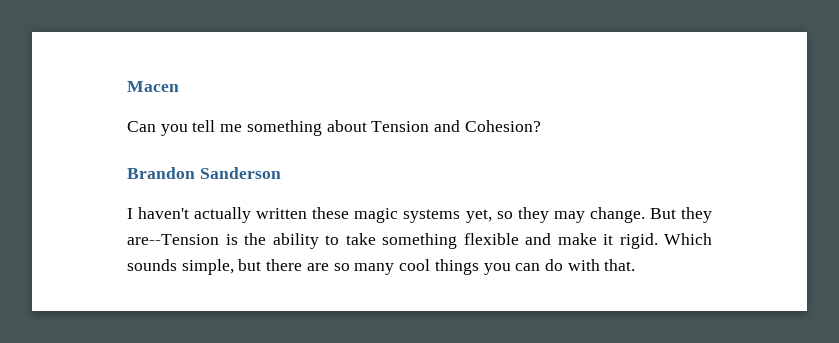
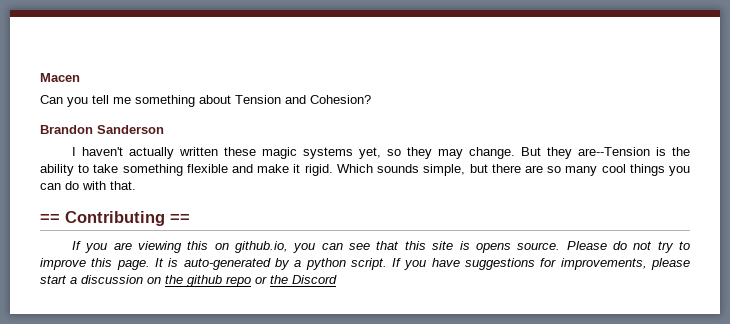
(636, 265) none -> [40,211,190,226] [71,241,690,253] [40,258,690,270] [40,275,337,287] // == Contributing == // If you are viewing this on github.io, you can see that this site is opens source. Please do not try to improve this page. It is auto-generated by a python script. If you have suggestions for improvements, please start a discussion on the github repo or the Discord

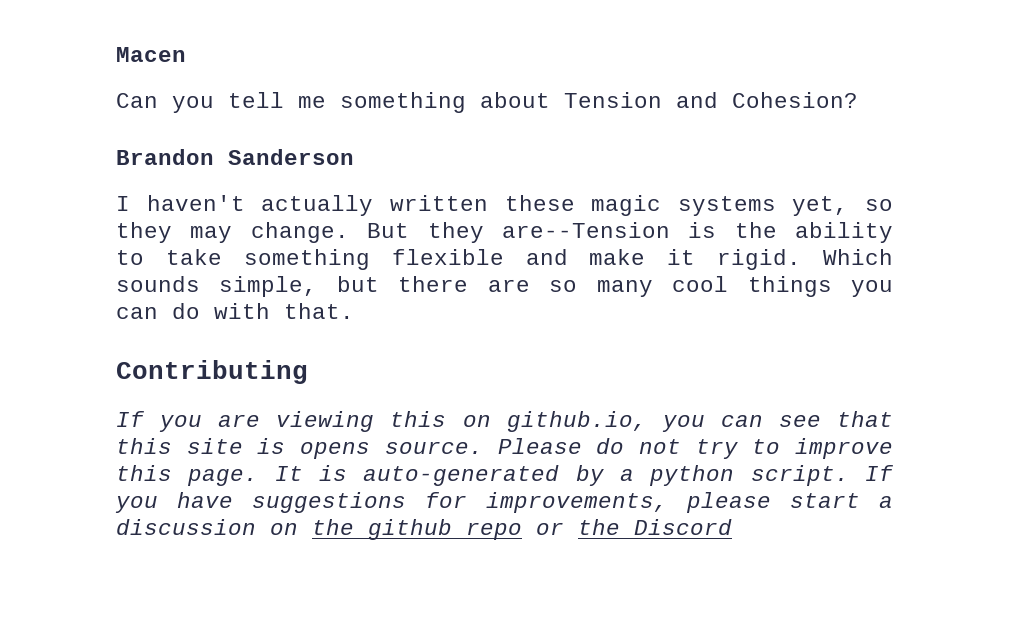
[40,214,60,223] == -> (354, 311) none
[170,214,190,223] == -> (308, 372) none

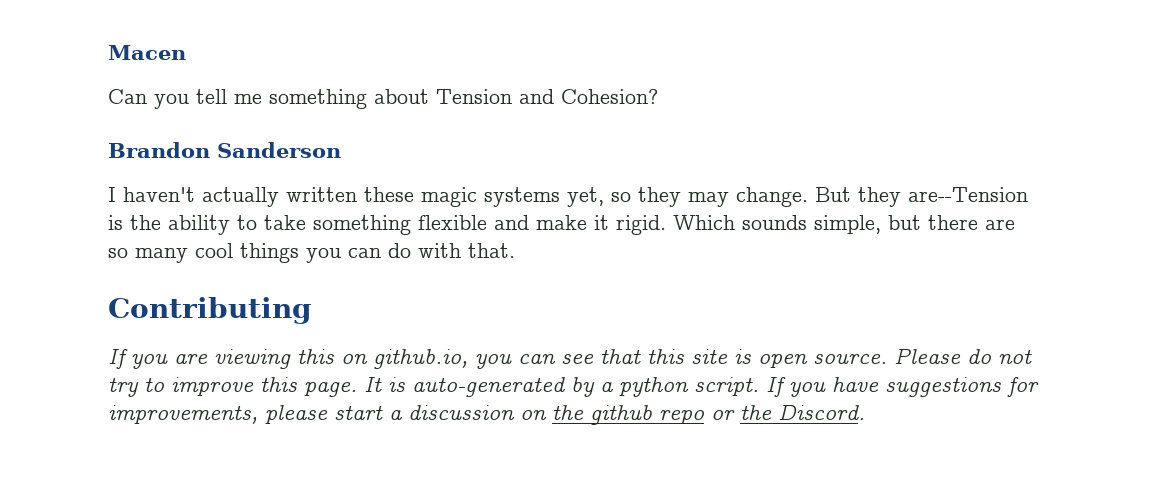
[300,442,371,459] opens -> [758,354,808,368] open
[634,519,732,535] Discord -> [778,404,865,420] Discord.

